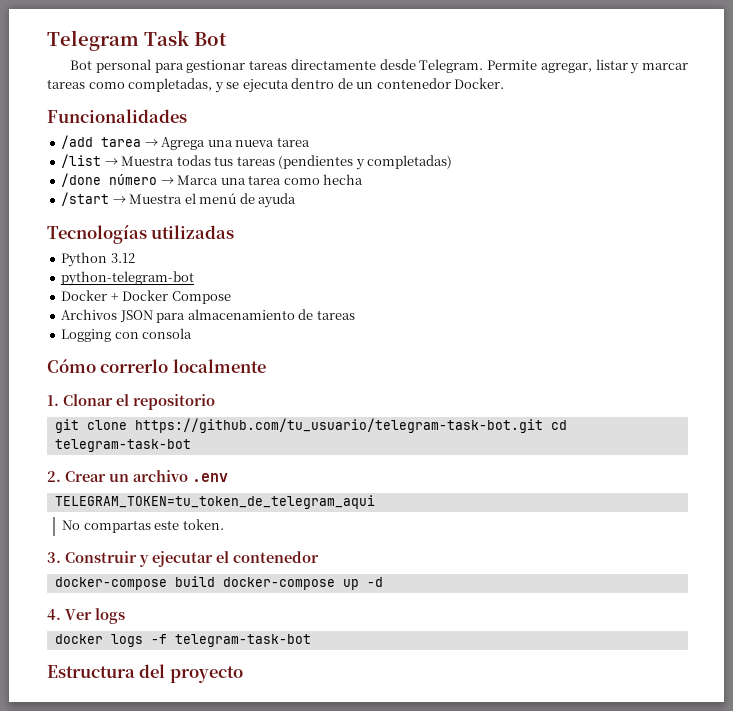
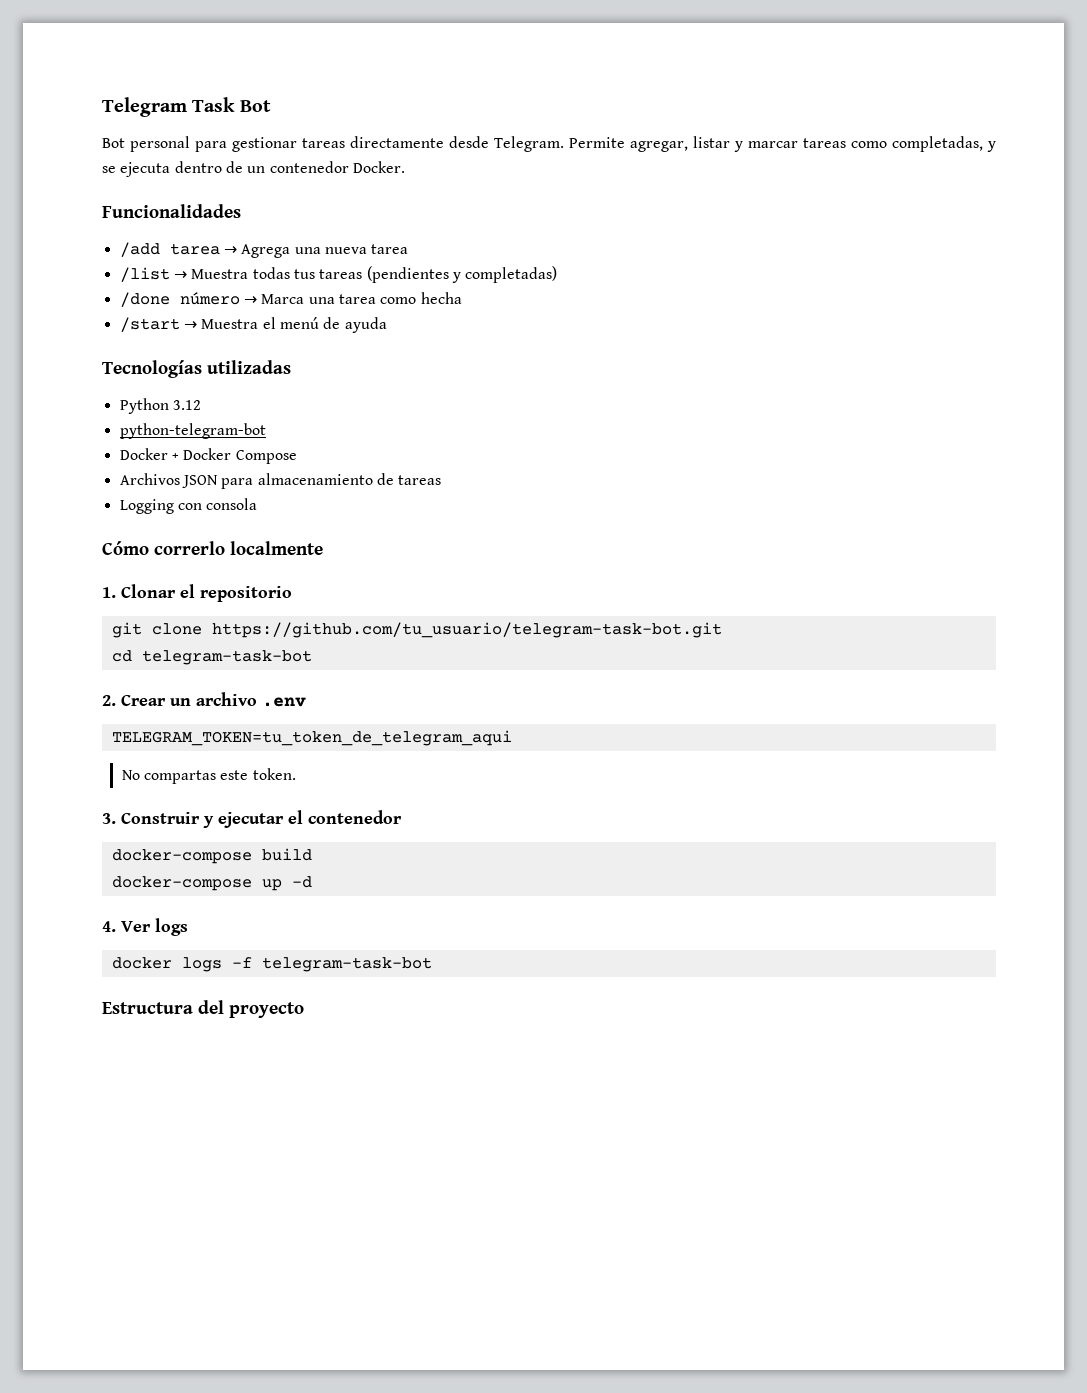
(543, 425) none -> (722, 630) //
(215, 581) none -> (312, 854) //

